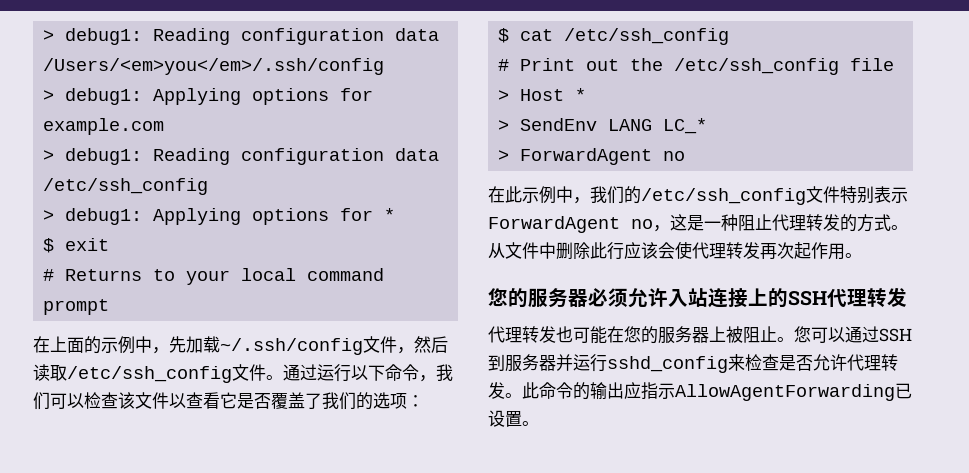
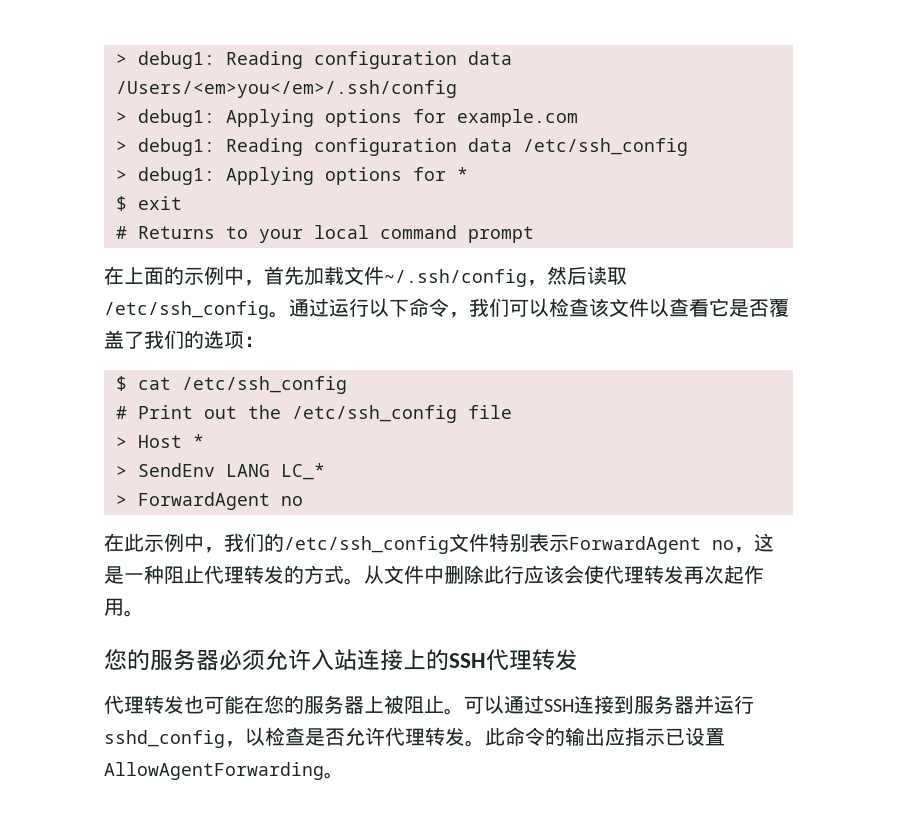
[169,336,397,355] 先加载~/.ssh/config文件 -> [264,266,527,287] 首先加载文件~/.ssh/config
[232,364,266,381] 文件 -> (269, 310) none
[794,326,811,343] 您 -> (464, 711) none
(912, 335) none -> [574,695,614,714] 连接
[728,354,745,371] 来 -> [225,727,265,747] ，以
[675,383,912,401] [488,410,522,427] AllowAgentForwarding已设置 -> [665,727,725,746] [104,762,324,780] 已设置AllowAgentForwarding

